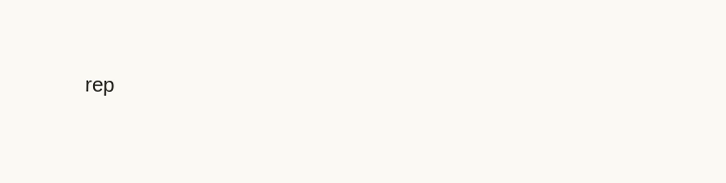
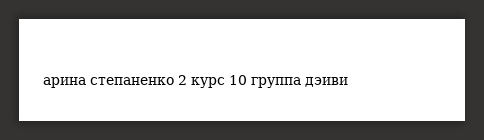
[84,79,115,96] rep -> [43,75,348,88] арина степаненко 2 курс 10 группа дэиви

